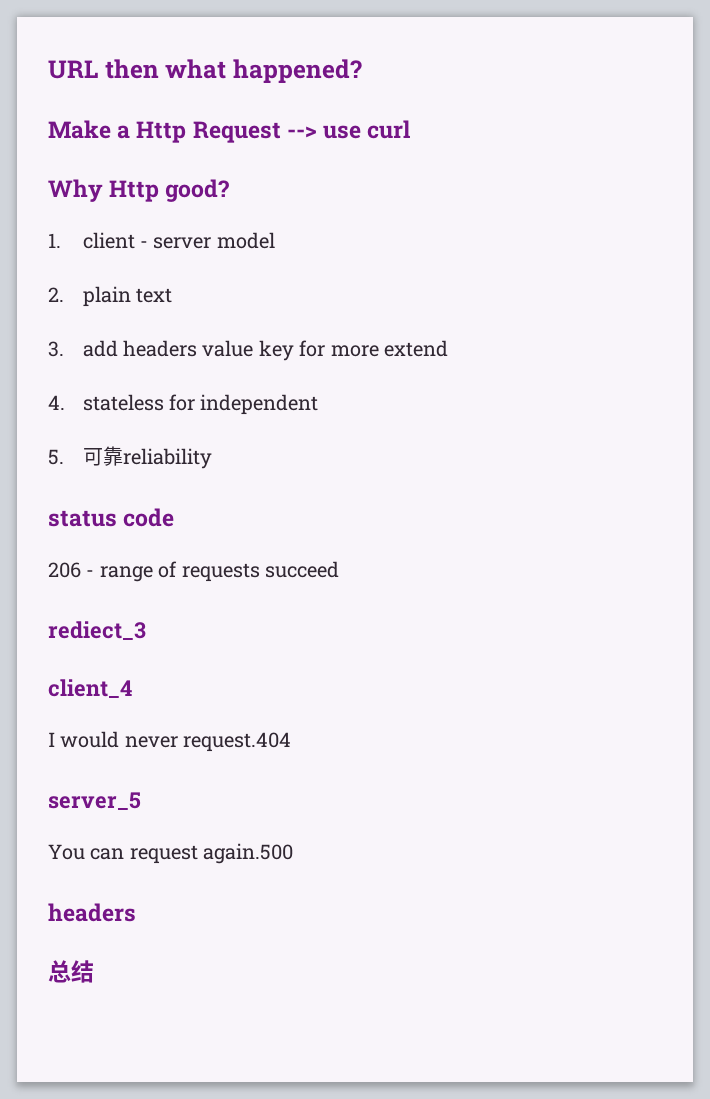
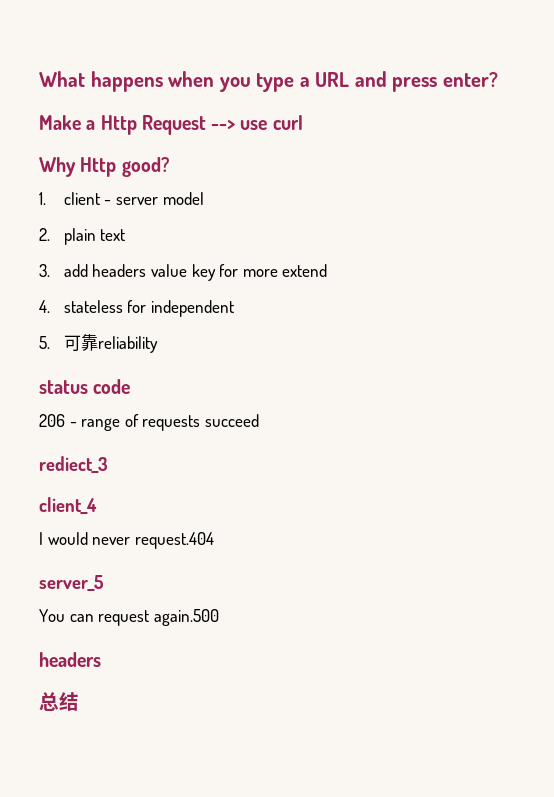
[48,59,362,83] URL then what happened? -> [39,71,498,92] What happens when you type a URL and press enter?

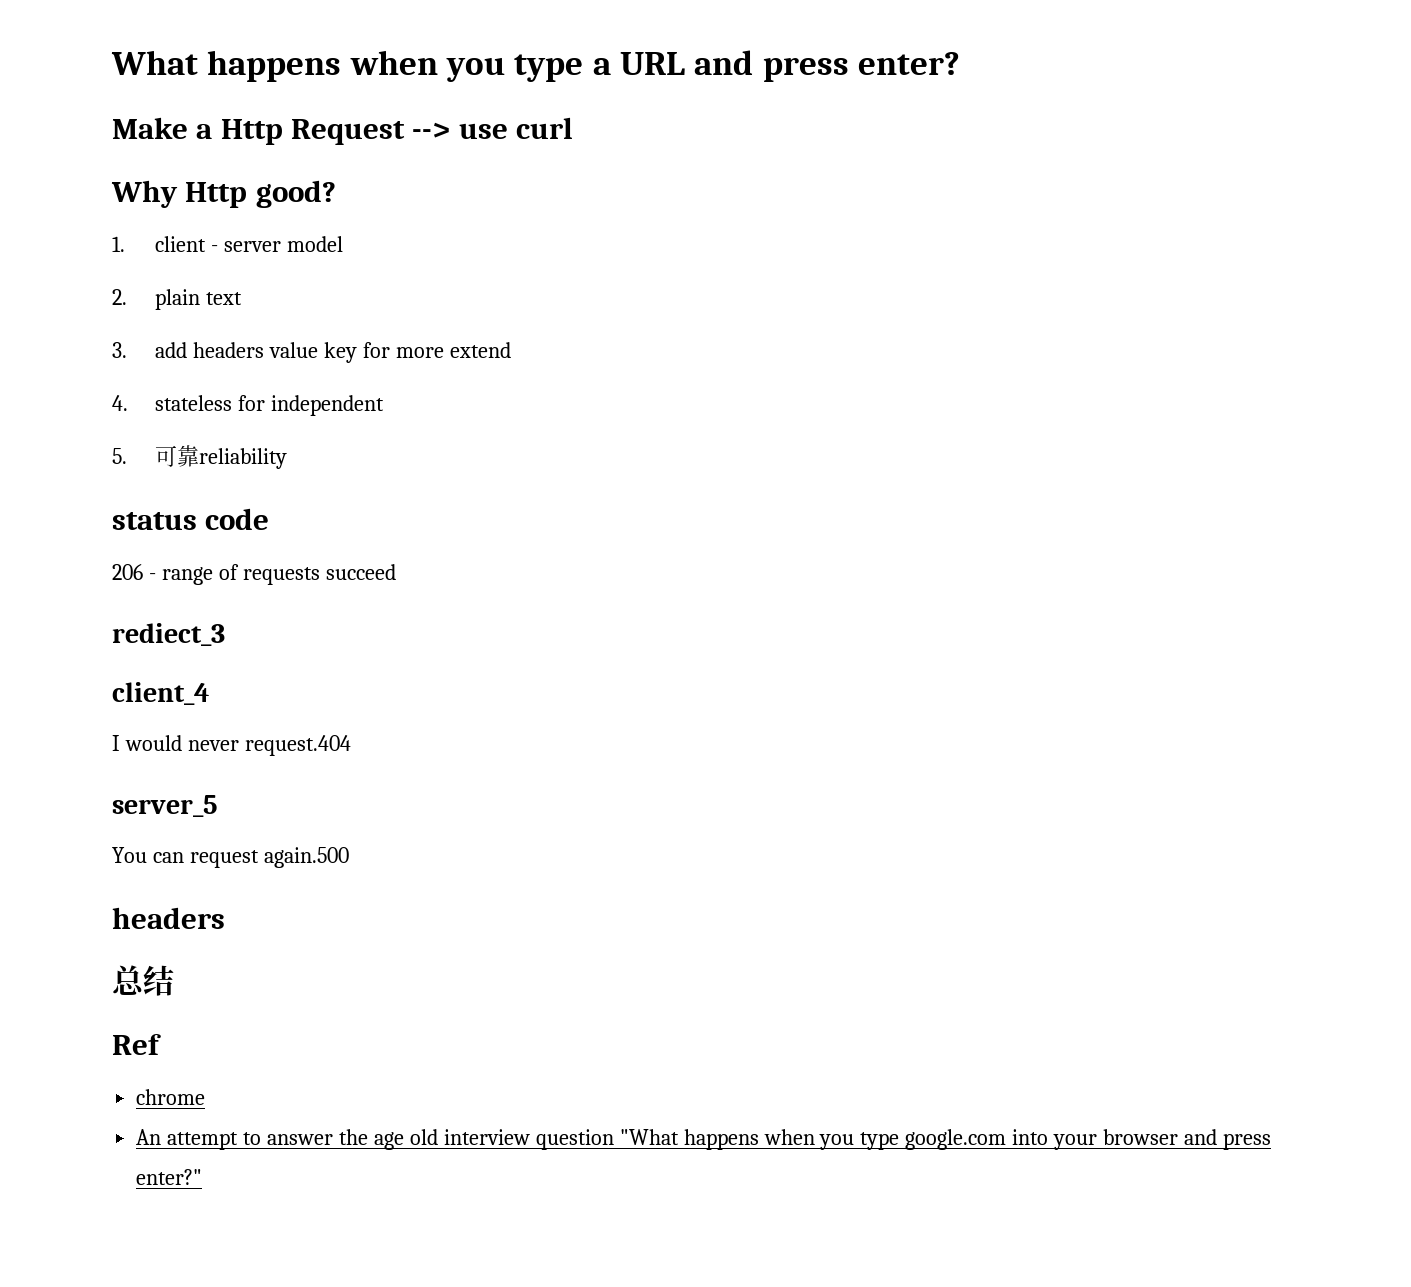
(79, 701) none -> [112,1034,161,1055] [136,1089,206,1105] [136,1129,1272,1150] [136,1169,203,1185] // Ref // chrome // An attempt to answer the age old interview question "What happens when you type google.com into your browser and press enter?"

